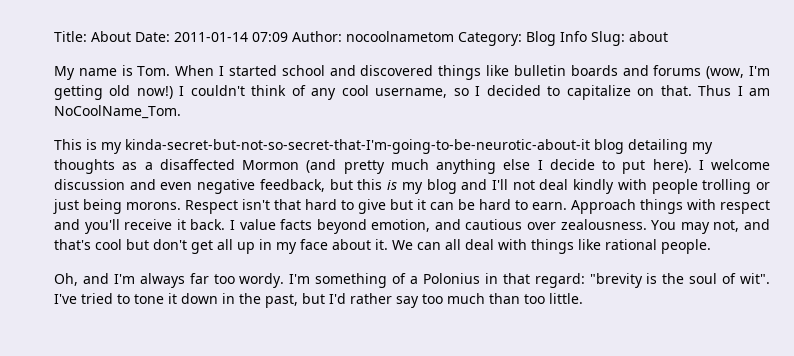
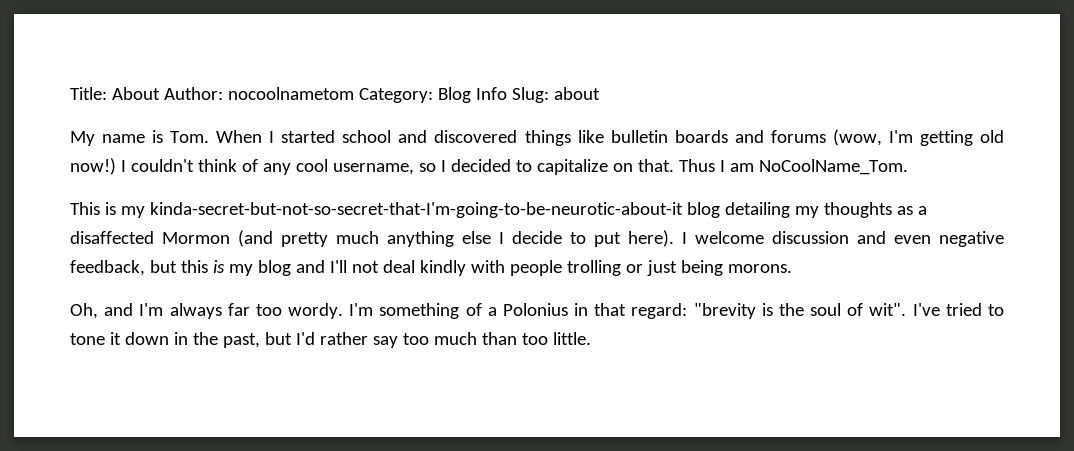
[135,32,288,42] Date: 2011-01-14 07:09 -> (160, 93) none
[185,199,770,214] [54,219,770,234] [54,239,711,254] Respect isn't that hard to give but it can be hard to earn. Approach things with respect and you'll receive it back. I value facts beyond emotion, and cautious over zealousness. You may not, and that's cool but don't get all up in my face about it. We can all deal with things like rational people. -> (792, 268) none

